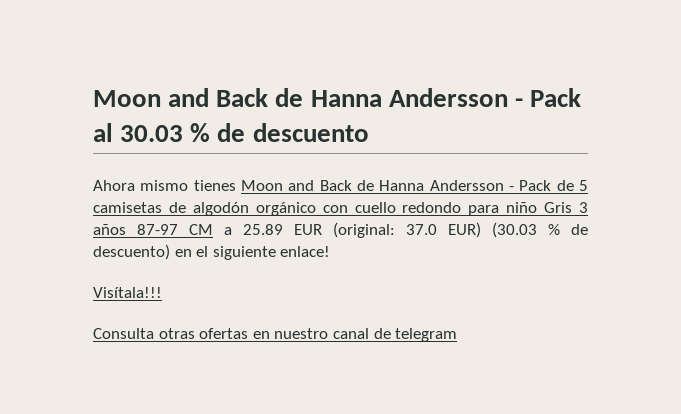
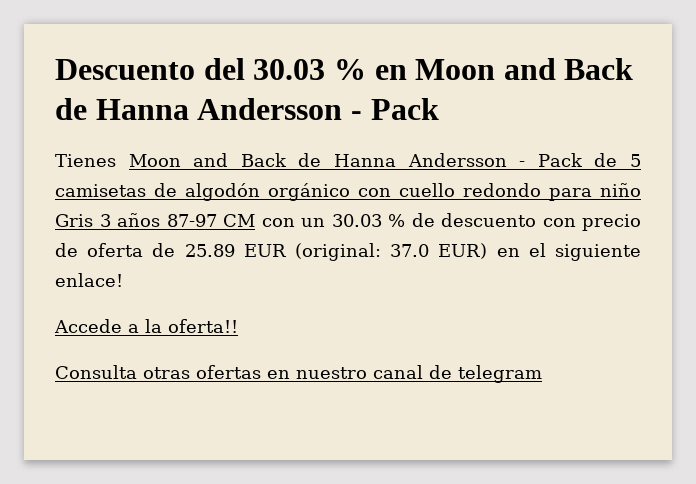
[93,88,582,107] [93,123,369,142] [93,180,236,191] Moon and Back de Hanna Andersson - Pack al 30.03 % de descuento // Ahora mismo tienes -> [55,58,634,80] [55,98,439,120] [55,154,116,167] Descuento del 30.03 % en Moon and Back de Hanna Andersson - Pack // Tienes
[224,227,232,235] a -> [261,213,641,231] [55,243,176,257] con un 30.03 % de descuento con precio de oferta de
[492,222,588,238] [93,244,170,260] (30.03 % de descuento) -> (488, 251) none
[93,287,162,298] Visítala!!! -> [54,319,238,333] Accede a la oferta!!

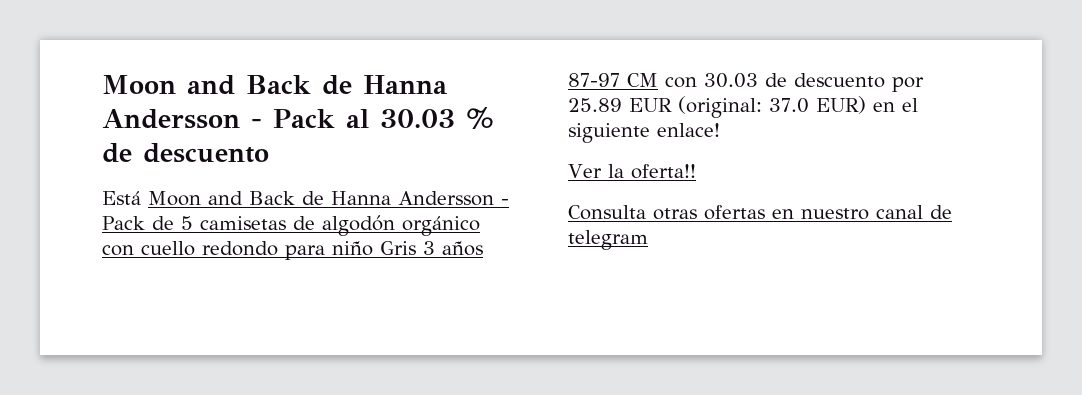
[55,58,634,80] [55,98,439,120] [55,154,116,167] Descuento del 30.03 % en Moon and Back de Hanna Andersson - Pack // Tienes -> [102,75,447,95] [102,107,494,129] [102,143,269,163] [102,191,141,205] Moon and Back de Hanna Andersson - Pack al 30.03 % de descuento // Está
[301,213,641,231] [55,243,176,257] un 30.03 % de descuento con precio de oferta de -> [704,73,924,92] 30.03 de descuento por
[54,319,139,333] Accede a -> [568,164,602,178] Ver

